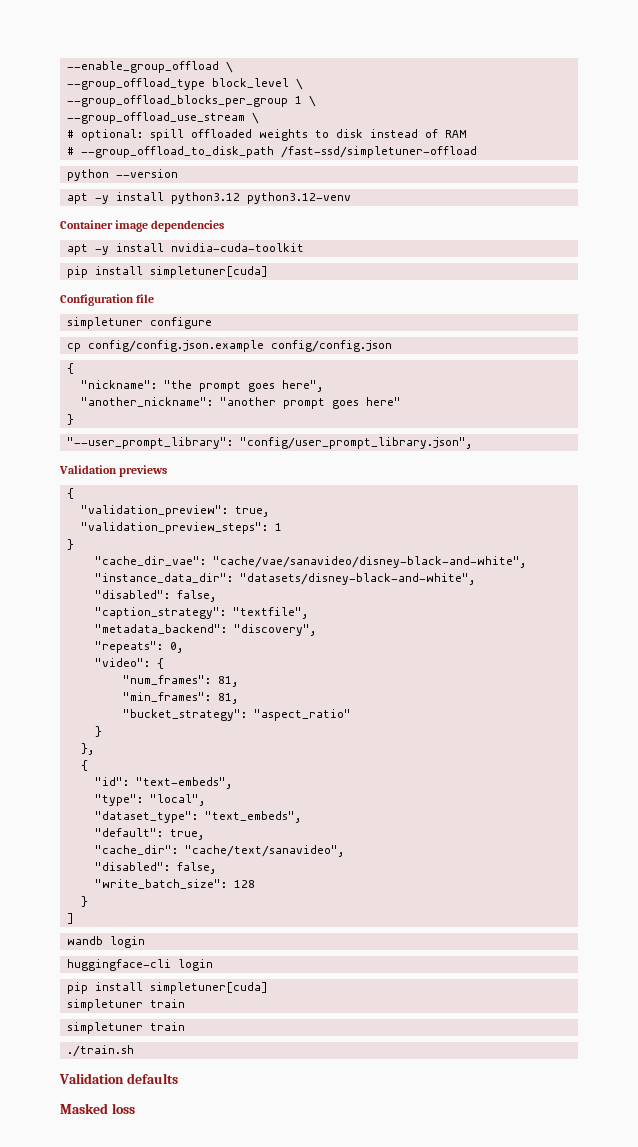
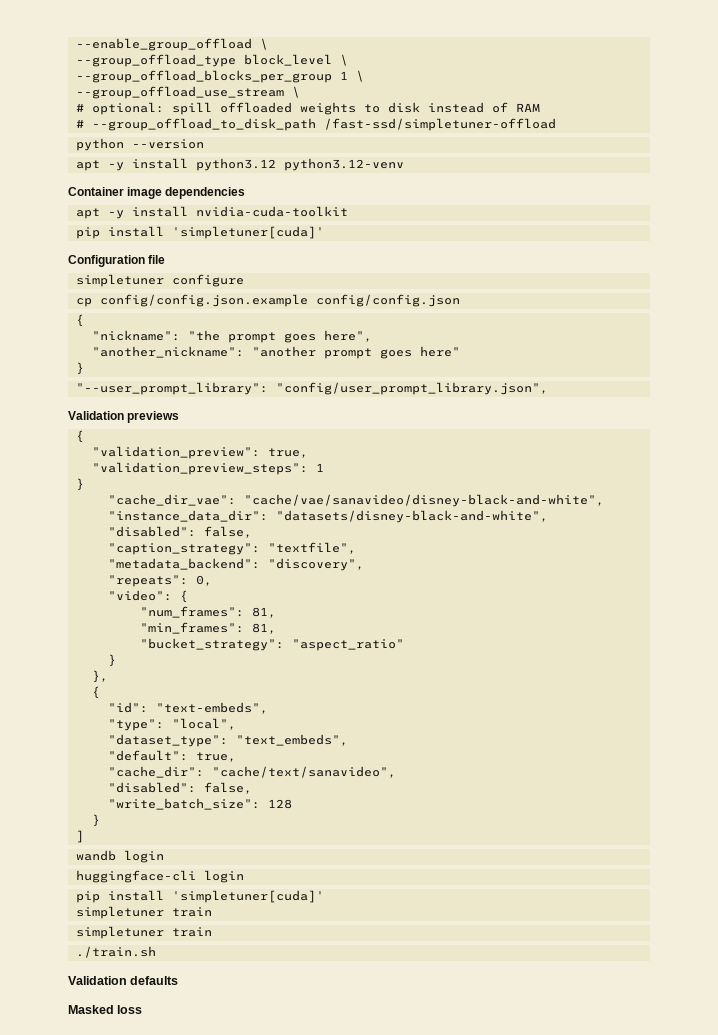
[150,266,269,278] simpletuner[cuda] -> [171,226,324,239] 'simpletuner[cuda]'
[150,982,269,994] simpletuner[cuda] -> [171,890,324,903] 'simpletuner[cuda]'

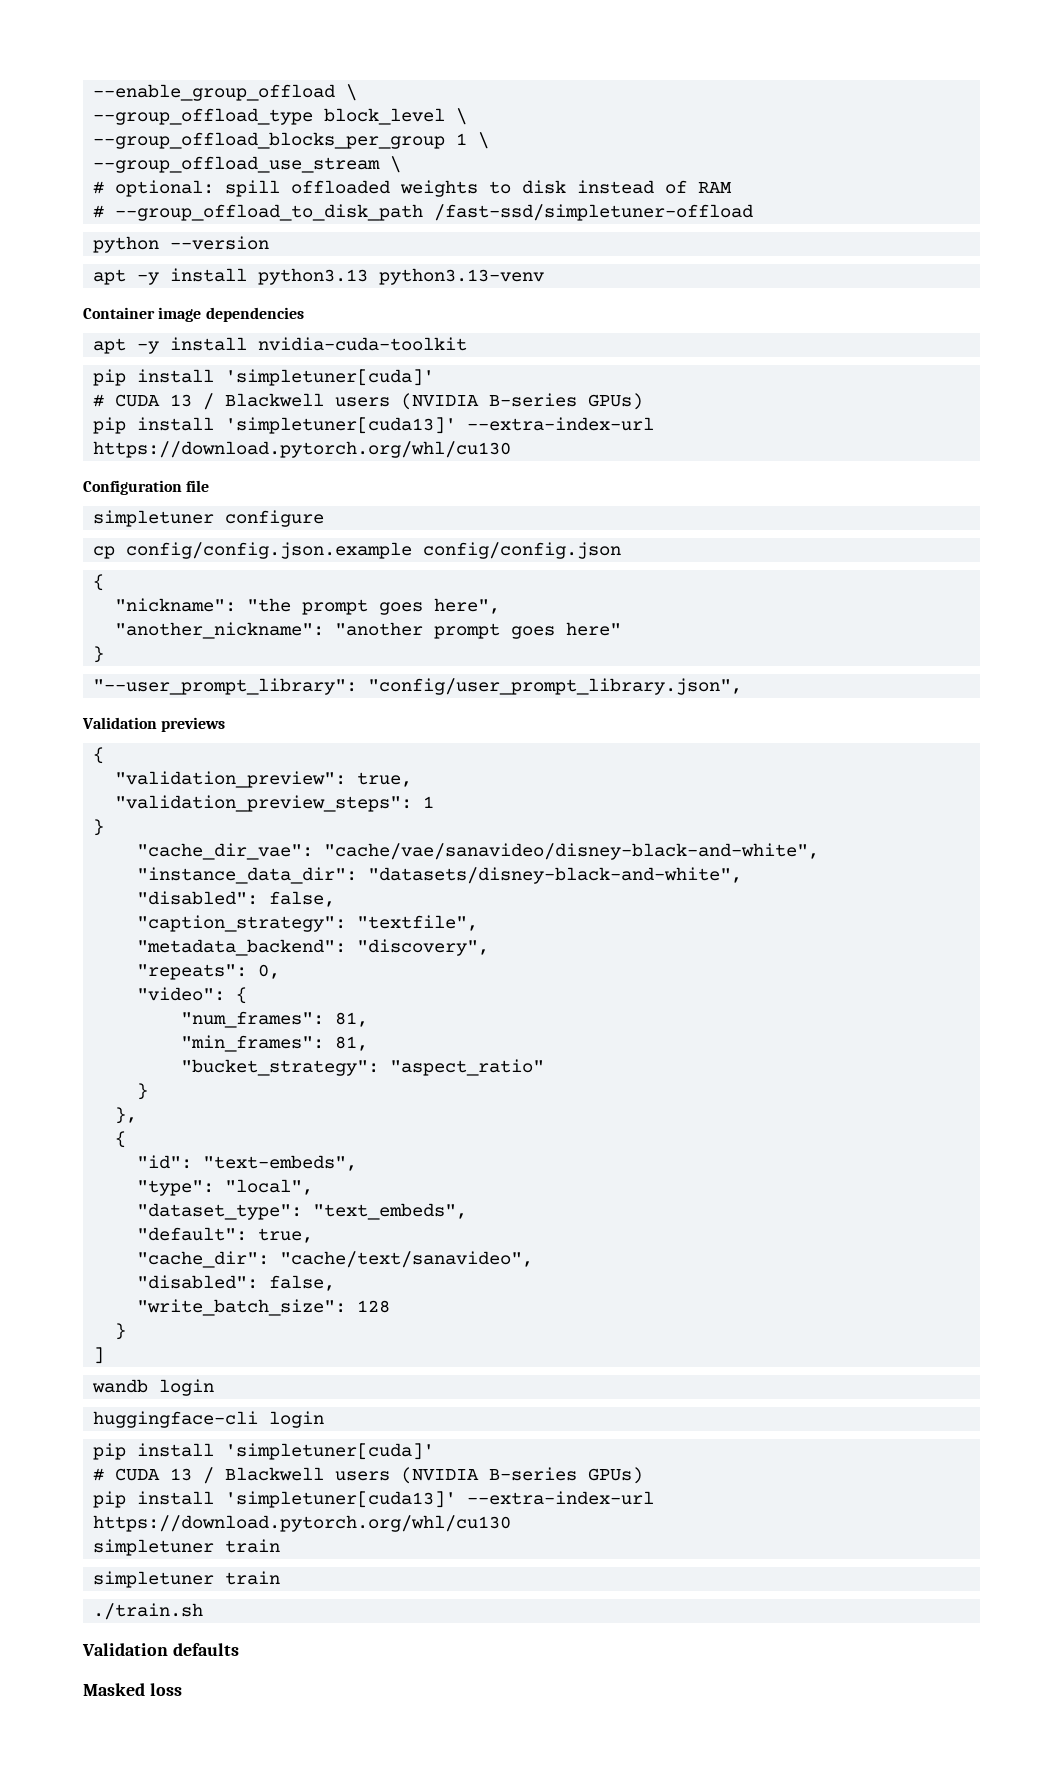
[195,158,404,171] python3.12 python3.12-venv -> [257,268,544,285] python3.13 python3.13-venv
(324, 232) none -> [92,393,643,410] [92,417,654,434] [92,441,511,458] // # CUDA 13 / Blackwell users (NVIDIA B-series GPUs) // pip install 'simpletuner[cuda13]' --extra-index-url https://download.pytorch.org/whl/cu130
(324, 896) none -> [92,1467,643,1484] [92,1491,654,1508] [92,1515,511,1532] // # CUDA 13 / Blackwell users (NVIDIA B-series GPUs) // pip install 'simpletuner[cuda13]' --extra-index-url https://download.pytorch.org/whl/cu130

